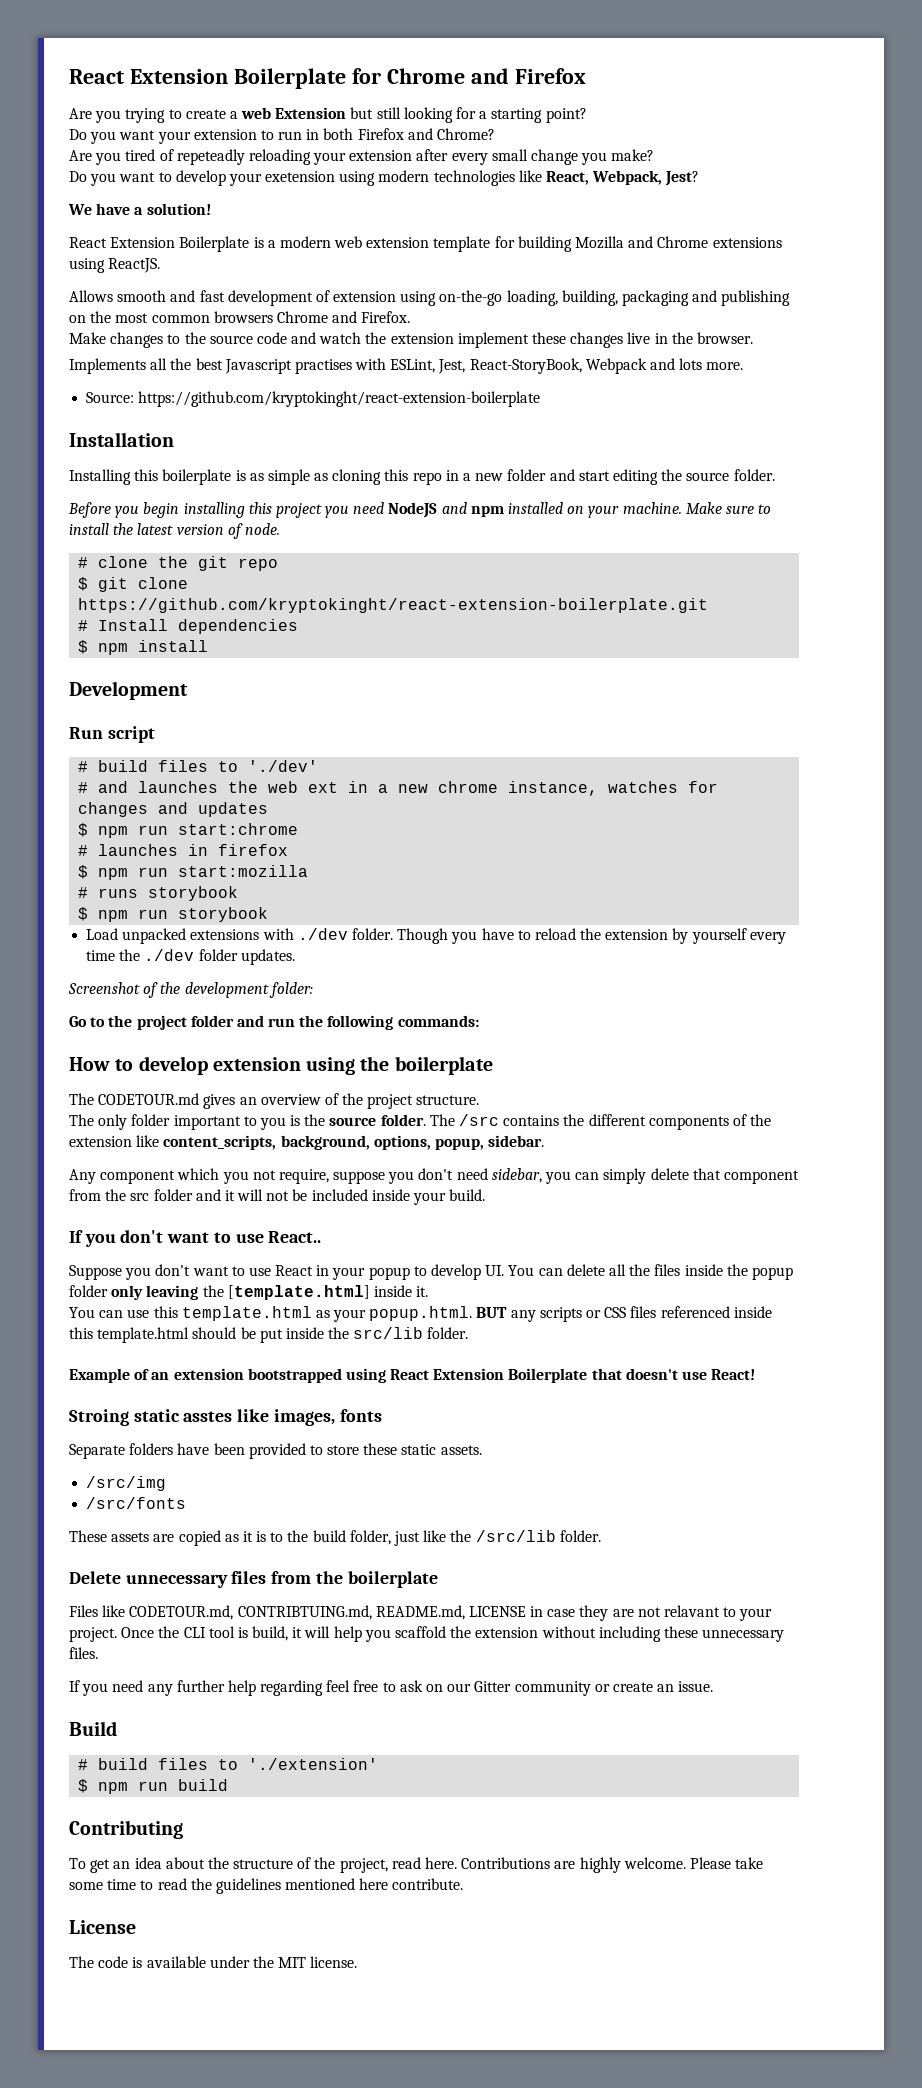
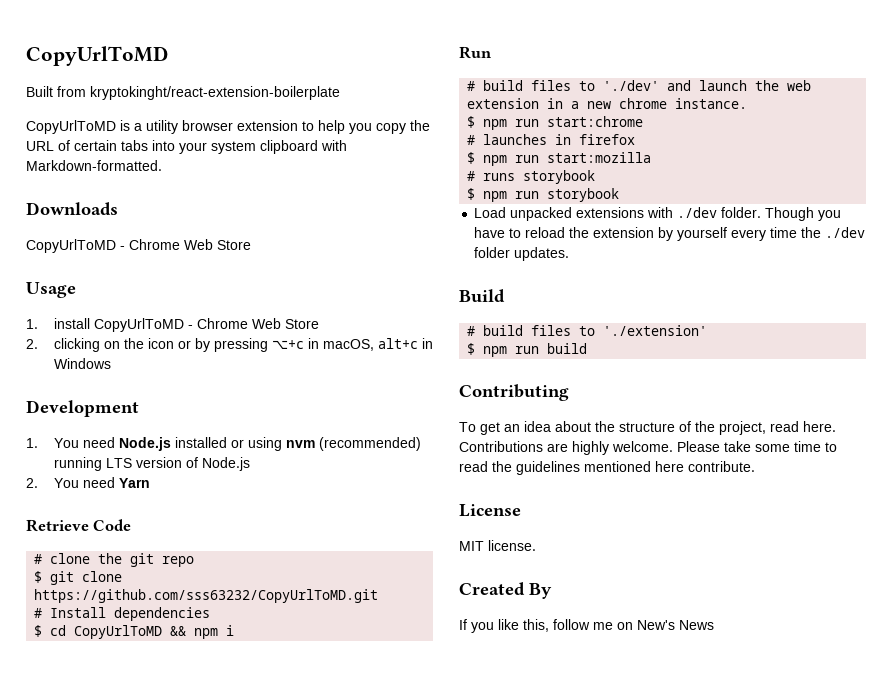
[69,68,586,89] [69,107,587,123] [69,128,496,144] [69,149,655,165] [69,170,700,186] [68,203,211,215] [69,236,782,252] [69,258,161,273] [69,290,791,306] [69,311,411,323] [69,332,753,348] [69,358,744,374] [86,391,541,407] [69,432,174,447] [69,469,775,485] [68,502,772,518] [69,523,280,539] React Extension Boilerplate for Chrome and Firefox // Are you trying to create a web Extension but still looking for a starting point? // Do you want your extension to run in both Firefox and Chrome? // Are you tired of repeteadly reloading your extension after every small change you make? // Do you want to develop your exetension using modern technologies like React, Webpack, Jest? // We have a solution! // React Extension Boilerplate is a modern web extension template for building Mozilla and Chrome extensions using ReactJS. // Allows smooth and fast development of extension using on-the-go loading, building, packaging and publishing on the most common browsers Chrome and Firefox. // Make changes to the source code and watch the extension implement these changes live in the browser. // Implements all the best Javascript practises with ESLint, Jest, React-StoryBook, Webpack and lots more. // Source: https://github.com/kryptokinght/react-extension-boilerplate // Installation // Installing this boilerplate is as simple as cloning this repo in a new folder and start editing the source folder. // Before you begin installing this project you need NodeJS and npm installed on your machine. Make sure to install the latest version of node. -> [26,46,168,66] [26,86,340,100] [26,120,430,134] [26,140,347,154] [26,160,162,171] [26,202,118,216] [26,239,251,253] [26,282,76,298] [26,318,319,332] [26,338,433,352] [53,358,111,369] [26,400,139,417] [26,437,421,451] [53,457,250,471] [26,477,150,488] [26,519,132,532] CopyUrlToMD // Built from kryptokinght/react-extension-boilerplate // CopyUrlToMD is a utility browser extension to help you copy the URL of certain tabs into your system clipboard with Markdown-formatted. // Downloads // CopyUrlToMD - Chrome Web Store // Usage // 1. install CopyUrlToMD - Chrome Web Store // 2. clicking on the icon or by pressing ⌥+c in macOS, alt+c in Windows // Development // 1. You need Node.js installed or using nvm (recommended) running LTS version of Node.js // 2. You need Yarn // Retrieve Code
[78,598,709,613] https://github.com/kryptokinght/react-extension-boilerplate.git -> [34,589,379,603] https://github.com/sss63232/CopyUrlToMD.git
[98,640,209,655] [69,681,188,700] npm install // Development -> [50,625,235,639] cd CopyUrlToMD && npm i
[107,726,155,743] script -> (492, 52) none
[78,781,219,793] // # and launches -> [667,80,748,91] and launch
[308,782,339,793] ext -> [467,98,540,109] extension
[508,781,719,796] [78,802,269,817] instance, watches for changes and updates -> [675,98,748,109] instance.
[68,982,313,998] [69,1015,479,1030] [69,1056,493,1075] [69,1093,480,1109] [69,1114,772,1130] [69,1135,545,1150] [69,1168,799,1184] [69,1189,486,1205] [69,1230,322,1247] [69,1264,793,1280] [69,1285,429,1300] [69,1306,772,1322] [69,1327,469,1343] [69,1368,756,1383] [69,1409,382,1426] [69,1443,482,1459] [86,1476,167,1491] [86,1497,187,1509] [69,1530,601,1546] [69,1571,438,1588] [69,1605,773,1621] [69,1626,785,1642] [69,1647,98,1659] [69,1680,714,1696] // Screenshot of the development folder: // Go to the project folder and run the following commands: // How to develop extension using the boilerplate // The CODETOUR.md gives an overview of the project structure. // The only folder important to you is the source folder. The /src contains the different components of the extension like content_scripts, background, options, popup, sidebar. // Any component which you not require, suppose you don't need sidebar, you can simply delete that component from the src folder and it will not be included inside your build. // If you don't want to use React.. // Suppose you don't want to use React in your popup to develop UI. You can delete all the files inside the popup folder only leaving the [template.html] inside it. // You can use this template.html as your popup.html. BUT any scripts or CSS files referenced inside this template.html should be put inside the src/lib folder. // Example of an extension bootstrapped using React Extension Boilerplate that doesn't use React! // Stroing static asstes like images, fonts // Separate folders have been provided to store these static assets. // /src/img // /src/fonts // These assets are copied as it is to the build folder, just like the /src/lib folder. // Delete unnecessary files from the boilerplate // Files like CODETOUR.md, CONTRIBTUING.md, README.md, LICENSE in case they are not relavant to your project. Once the CLI tool is build, it will help you scaffold the extension without including these unnecessary files. // If you need any further help regarding feel free to ask on our Gitter community or create an issue. -> (570, 254) none
[69,1956,358,1968] The code is available under the MIT license. -> [459,540,536,551] [459,582,552,599] [459,619,714,633] MIT license. // Created By // If you like this, follow me on New's News

